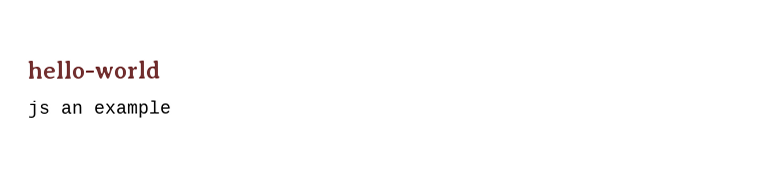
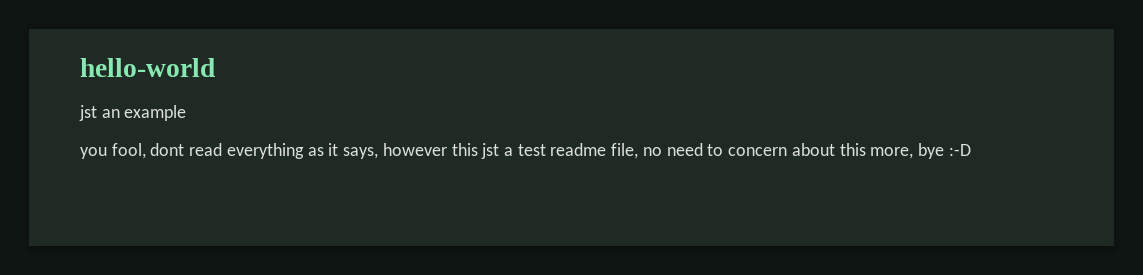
[28,100,51,118] js -> [79,105,97,121] jst
(172, 109) none -> [80,143,971,159] // you fool, dont read everything as it says, however this jst a test readme file, no need to concern about this more, bye :-D

